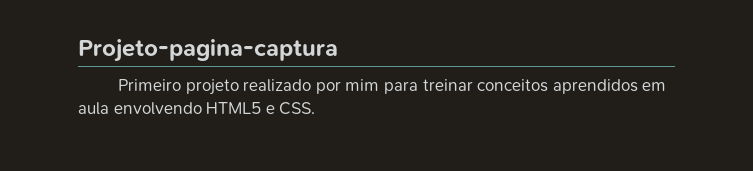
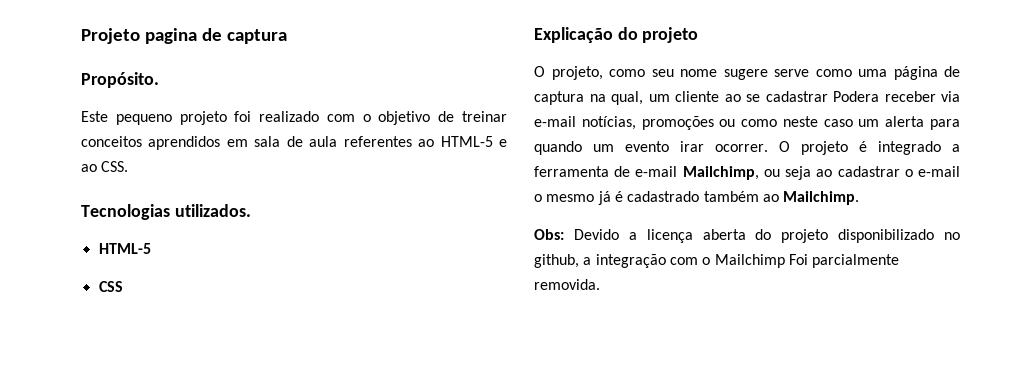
[78,39,338,62] [118,79,667,95] [78,102,316,115] Projeto-pagina-captura // Primeiro projeto realizado por mim para treinar conceitos aprendidos em aula envolvendo HTML5 e CSS. -> [81,28,287,44] [81,72,159,88] [81,111,507,125] [81,136,508,150] [81,161,129,172] [81,204,251,220] [98,243,151,254] [98,281,123,292] [534,27,699,43] [534,66,960,80] [534,91,960,105] [534,116,960,130] [534,141,960,155] [534,166,960,180] [534,191,860,205] [534,229,960,243] [534,254,900,268] [534,279,600,290] Projeto pagina de captura // Propósito. // Este pequeno projeto foi realizado com o objetivo de treinar conceitos aprendidos em sala de aula referentes ao HTML-5 e ao CSS. // Tecnologias utilizados. // HTML-5 // CSS // Explicação do projeto // O projeto, como seu nome sugere serve como uma página de captura na qual, um cliente ao se cadastrar Podera receber via e-mail notícias, promoções ou como neste caso um alerta para quando um evento irar ocorrer. O projeto é integrado a ferramenta de e-mail Mailchimp, ou seja ao cadastrar o e-mail o mesmo já é cadastrado também ao Mailchimp. // Obs: Devido a licença aberta do projeto disponibilizado no github, a integração com o Mailchimp Foi parcialmente removida.

